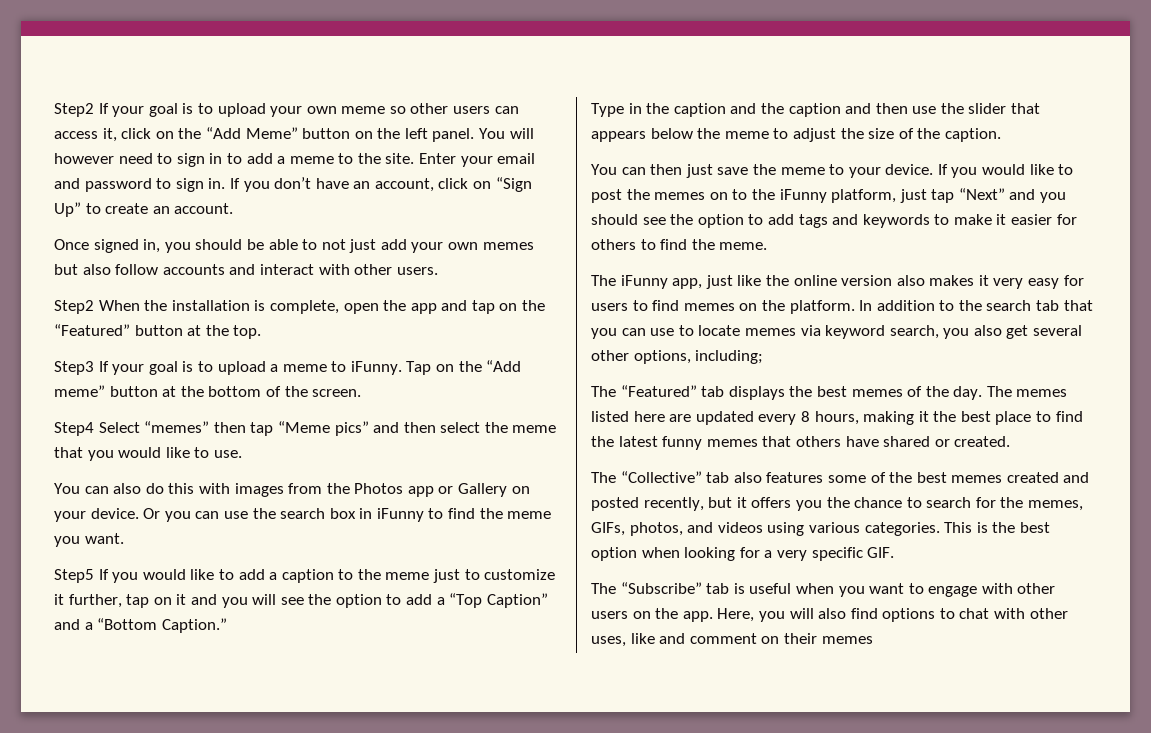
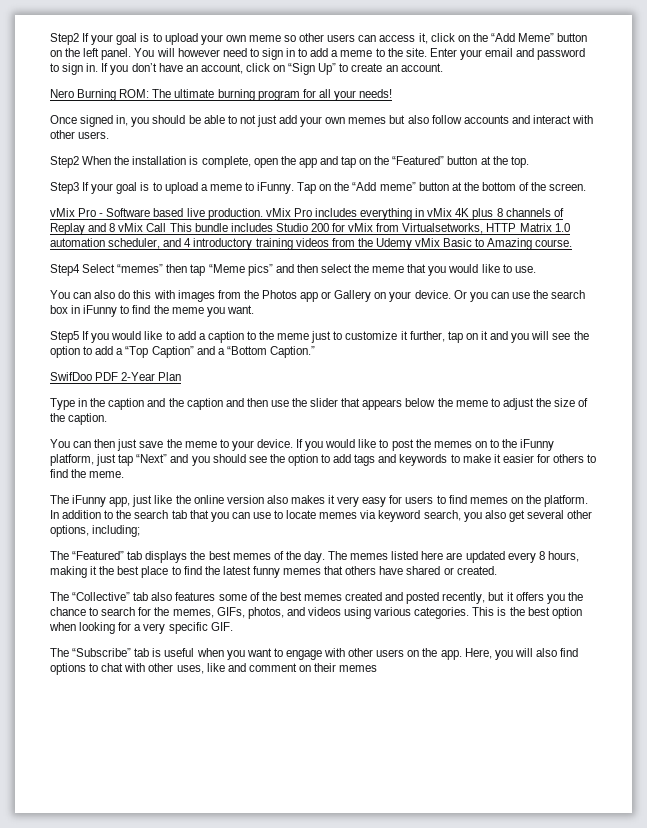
(234, 208) none -> [50,89,393,101] // Nero Burning ROM: The ultimate burning program for all your needs!
(362, 393) none -> [50,208,564,220] [50,223,570,235] [50,238,573,250] // vMix Pro - Software based live production. vMix Pro includes everything in vMix 4K plus 8 channels of Replay and 8 vMix Call This bundle includes Studio 200 for vMix from Virtualsetworks, HTTP Matrix 1.0 automation scheduler, and 4 introductory training videos from the Udemy vMix Basic to Amazing course.
(227, 625) none -> [50,372,182,381] // SwifDoo PDF 2-Year Plan

